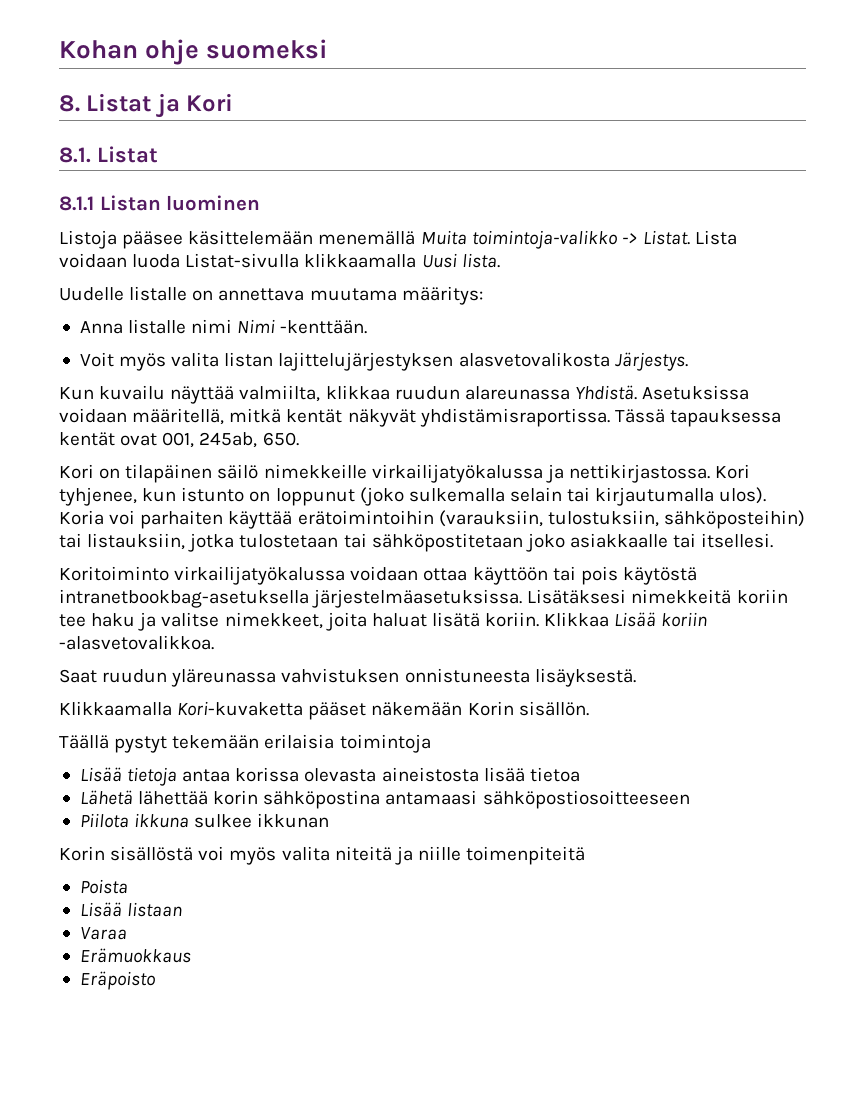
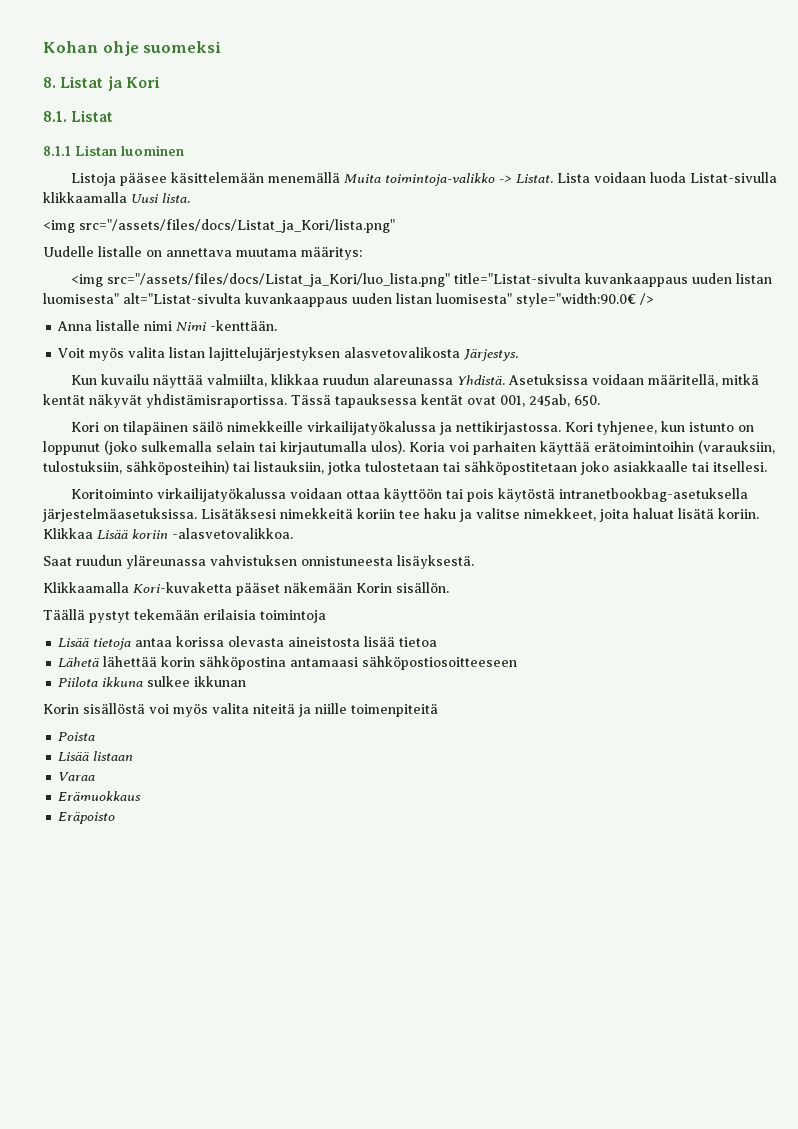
(500, 260) none -> [43,219,395,233] // <img src="/assets/files/docs/Listat_ja_Kori/lista.png"
(483, 295) none -> [71,273,773,287] [43,293,654,307] // <img src="/assets/files/docs/Listat_ja_Kori/luo_lista.png" title="Listat-sivulta kuvankaappaus uuden listan luomisesta" alt="Listat-sivulta kuvankaappaus uuden listan luomisesta" style="width:90.0€ />

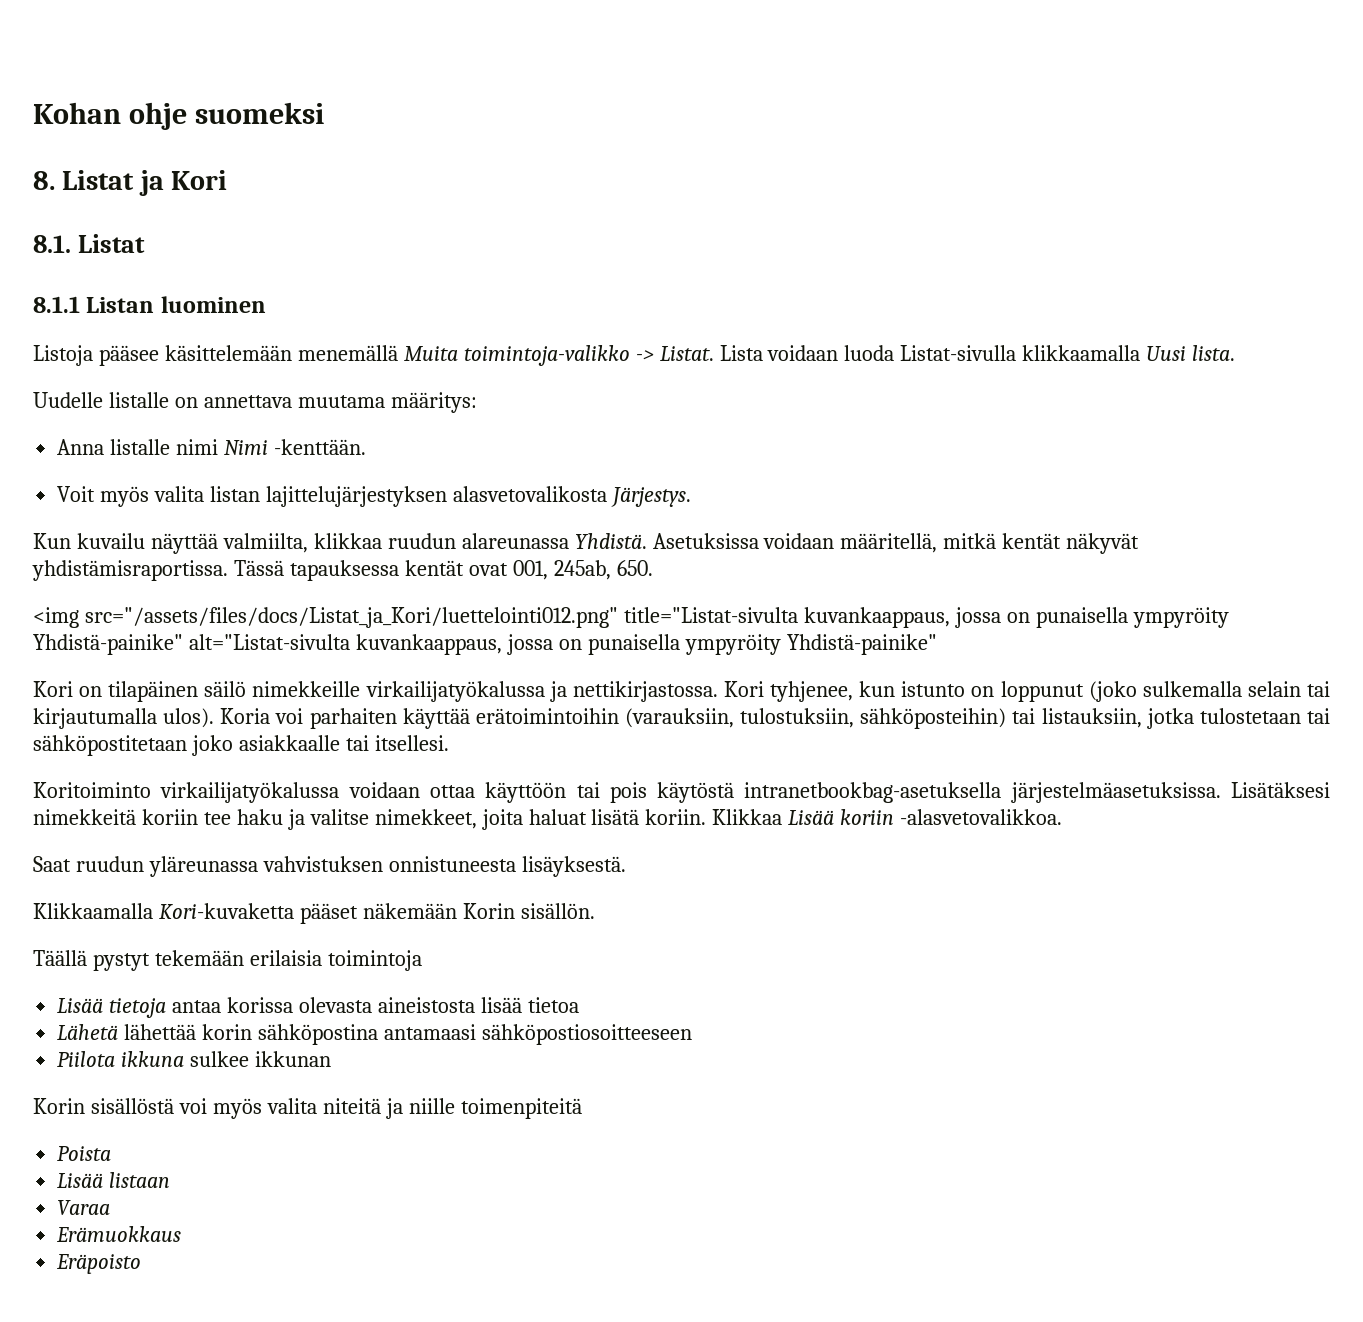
[43,219,395,233] // <img src="/assets/files/docs/Listat_ja_Kori/lista.png" -> (1236, 353) none
[71,273,773,287] [43,293,654,307] // <img src="/assets/files/docs/Listat_ja_Kori/luo_lista.png" title="Listat-sivulta kuvankaappaus uuden listan luomisesta" alt="Listat-sivulta kuvankaappaus uuden listan luomisesta" style="width:90.0€ /> -> (477, 402) none
(600, 400) none -> [33,607,1229,628] [33,634,937,655] // <img src="/assets/files/docs/Listat_ja_Kori/luettelointi012.png" title="Listat-sivulta kuvankaappaus, jossa on punaisella ympyröity Yhdistä-painike" alt="Listat-sivulta kuvankaappaus, jossa on punaisella ympyröity Yhdistä-painike"

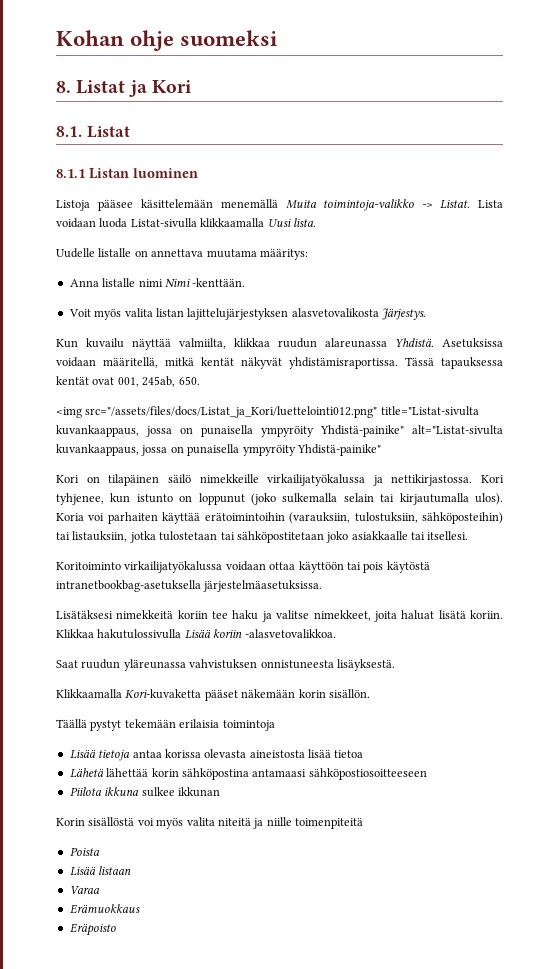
(1221, 792) none -> (323, 586) //
(783, 817) none -> [97,629,182,639] hakutulossivulla
[462,903,515,919] Korin -> [298,689,326,698] korin

